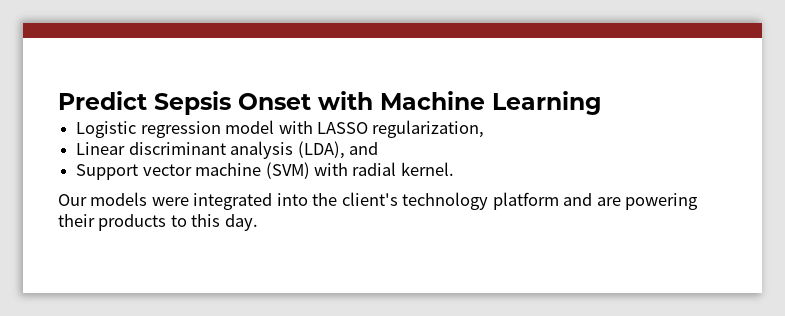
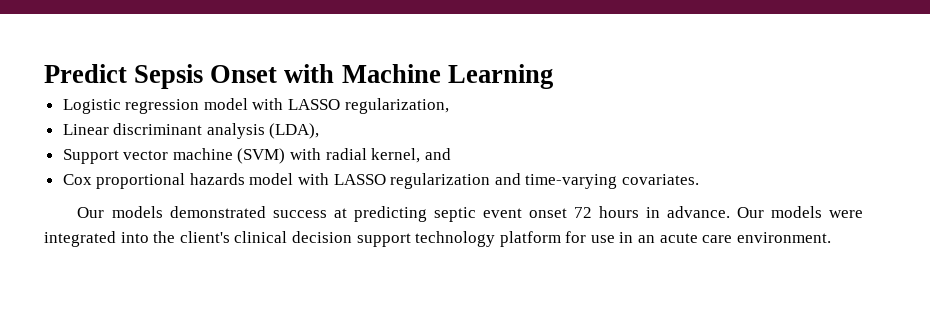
[348,142,378,155] and -> (320, 131) none
[400,162,454,176] kernel. // -> [371,148,451,163] [62,173,700,189] [77,206,730,222] kernel, and // Cox proportional hazards model with LASSO regularization and time-varying covariates. // Our models demonstrated success at predicting septic event onset 72 hours in advance.
[402,192,699,210] [58,214,258,231] technology platform and are powering their products to this day. -> [234,231,831,247] clinical decision support technology platform for use in an acute care environment.

